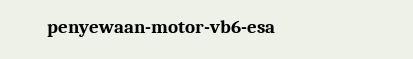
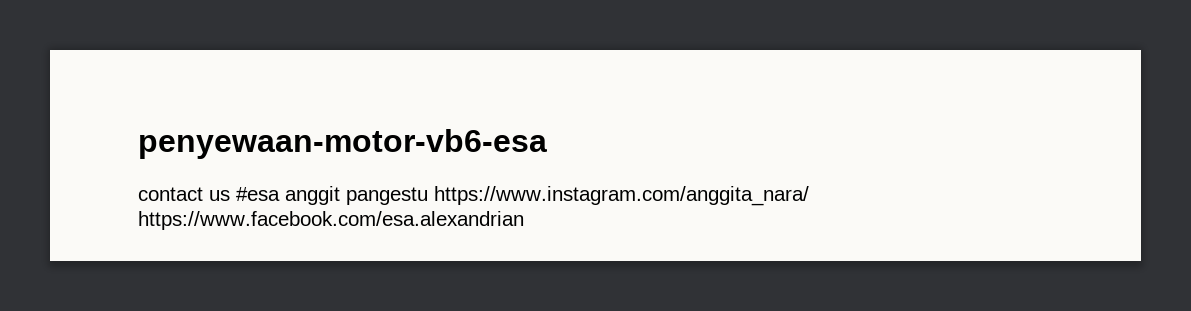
(275, 28) none -> [138,186,809,206] [138,211,524,230] // contact us #esa anggit pangestu https://www.instagram.com/anggita_nara/ https://www.facebook.com/esa.alexandrian

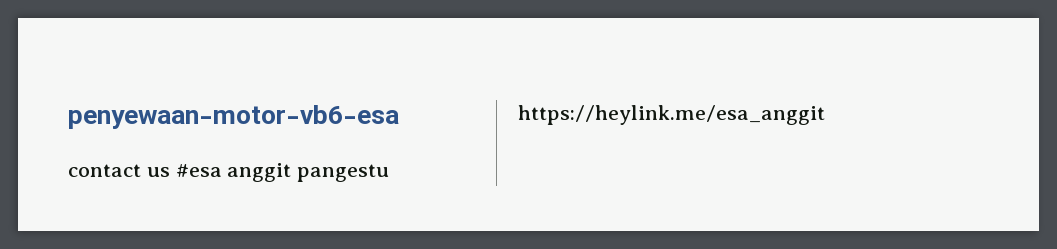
[434,186,809,206] [138,211,524,230] https://www.instagram.com/anggita_nara/ https://www.facebook.com/esa.alexandrian -> [518,105,825,125] https://heylink.me/esa_anggit

